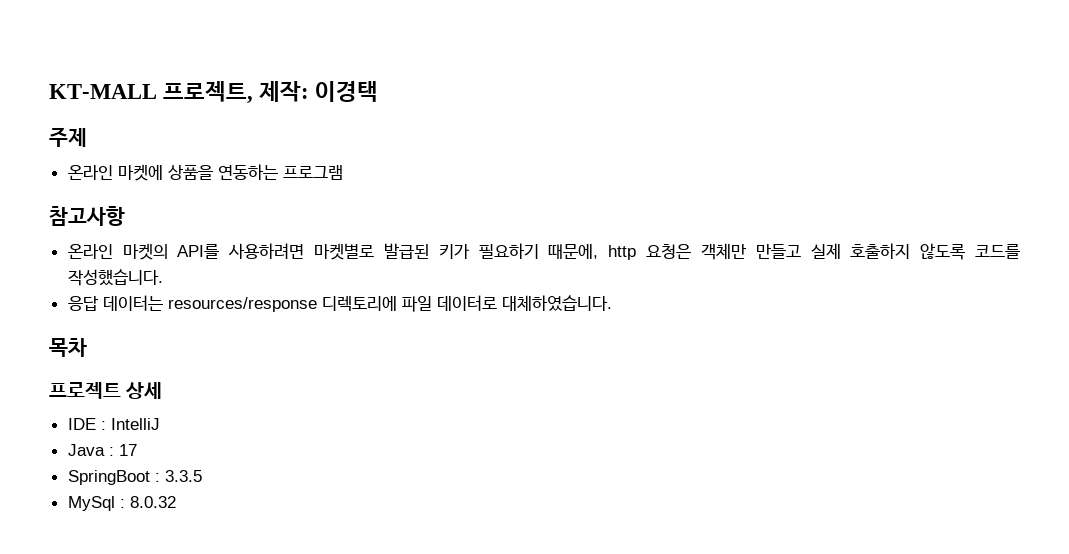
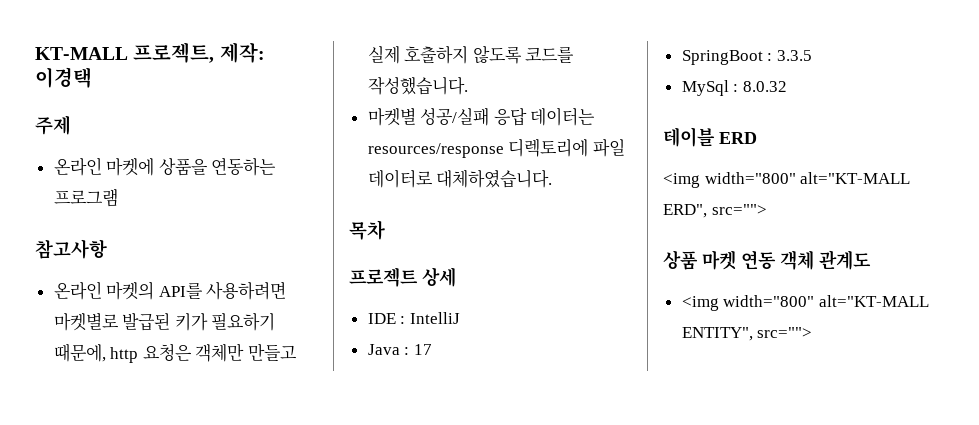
(163, 277) none -> [367,107,490,126] 마켓별 성공/실패
(176, 502) none -> [663,127,757,147] [663,172,911,188] [663,204,767,218] [663,250,871,270] [681,295,929,311] [681,327,813,341] // 테이블 ERD // <img width="800" alt="KT-MALL ERD", src=""> // 상품 마켓 연동 객체 관계도 // <img width="800" alt="KT-MALL ENTITY", src="">

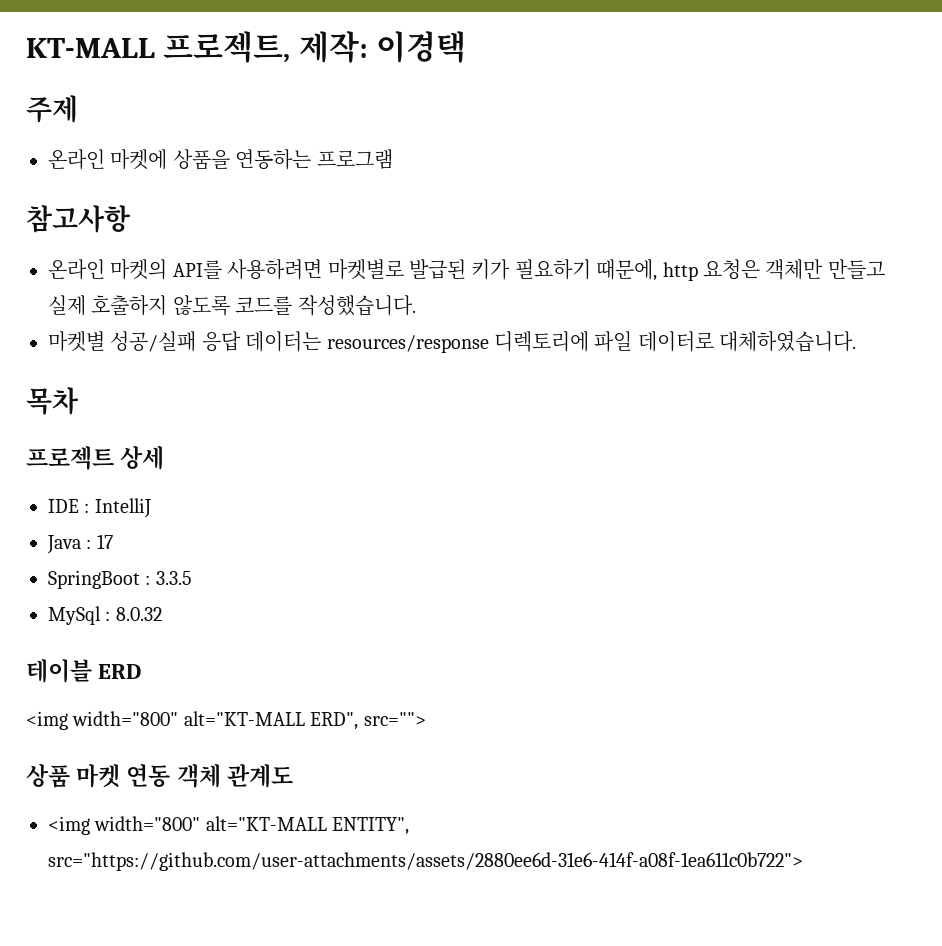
[757,327,813,338] src=""> -> [48,852,803,871] src="https://github.com/user-attachments/assets/2880ee6d-31e6-414f-a08f-1ea611c0b722">

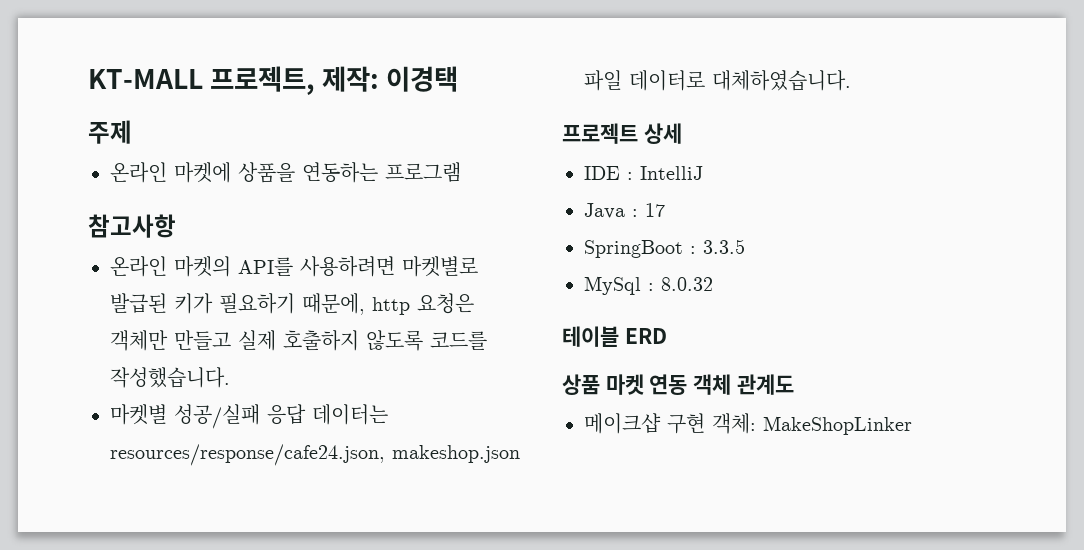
[326,331,589,353] resources/response 디렉토리에 -> [110,444,520,466] resources/response/cafe24.json, makeshop.json
[26,387,79,415] // 목차 -> (851, 80) none
[26,711,426,730] // <img width="800" alt="KT-MALL ERD", src=""> -> (667, 336) none
[48,816,410,835] [48,852,803,871] <img width="800" alt="KT-MALL ENTITY", src="https://github.com/user-attachments/assets/2880ee6d-31e6-414f-a08f-1ea611c0b722"> -> [584,413,912,435] 메이크샵 구현 객체: MakeShopLinker

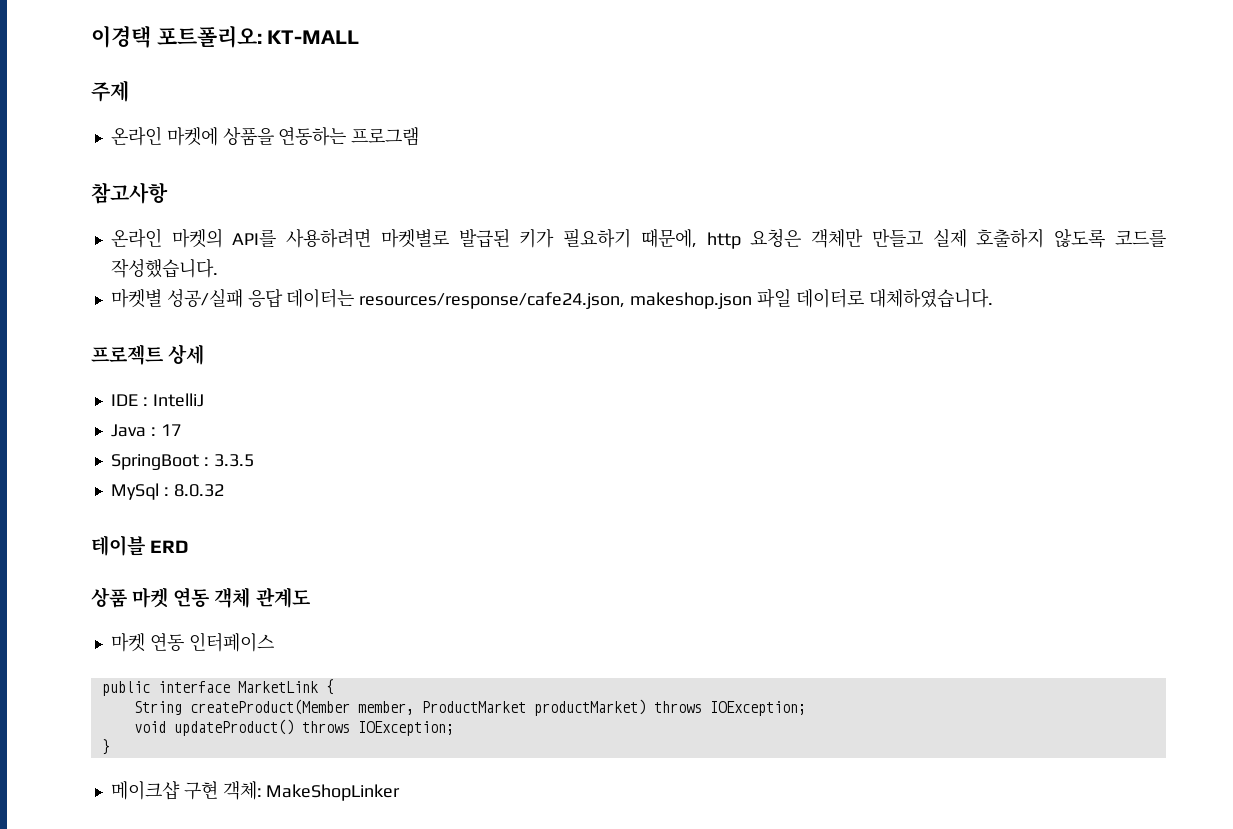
(88, 79) none -> [91,25,262,48] 이경택 포트폴리오:
[210,66,459,95] 프로젝트, 제작: 이경택 -> (360, 37) none
(794, 384) none -> [110,632,274,652] [101,679,334,696] [133,699,806,716] [133,719,454,736] [101,739,110,755] // 마켓 연동 인터페이스 // public interface MarketLink { // String createProduct(Member member, ProductMarket productMarket) throws IOException; // void updateProduct() throws IOException; // }

